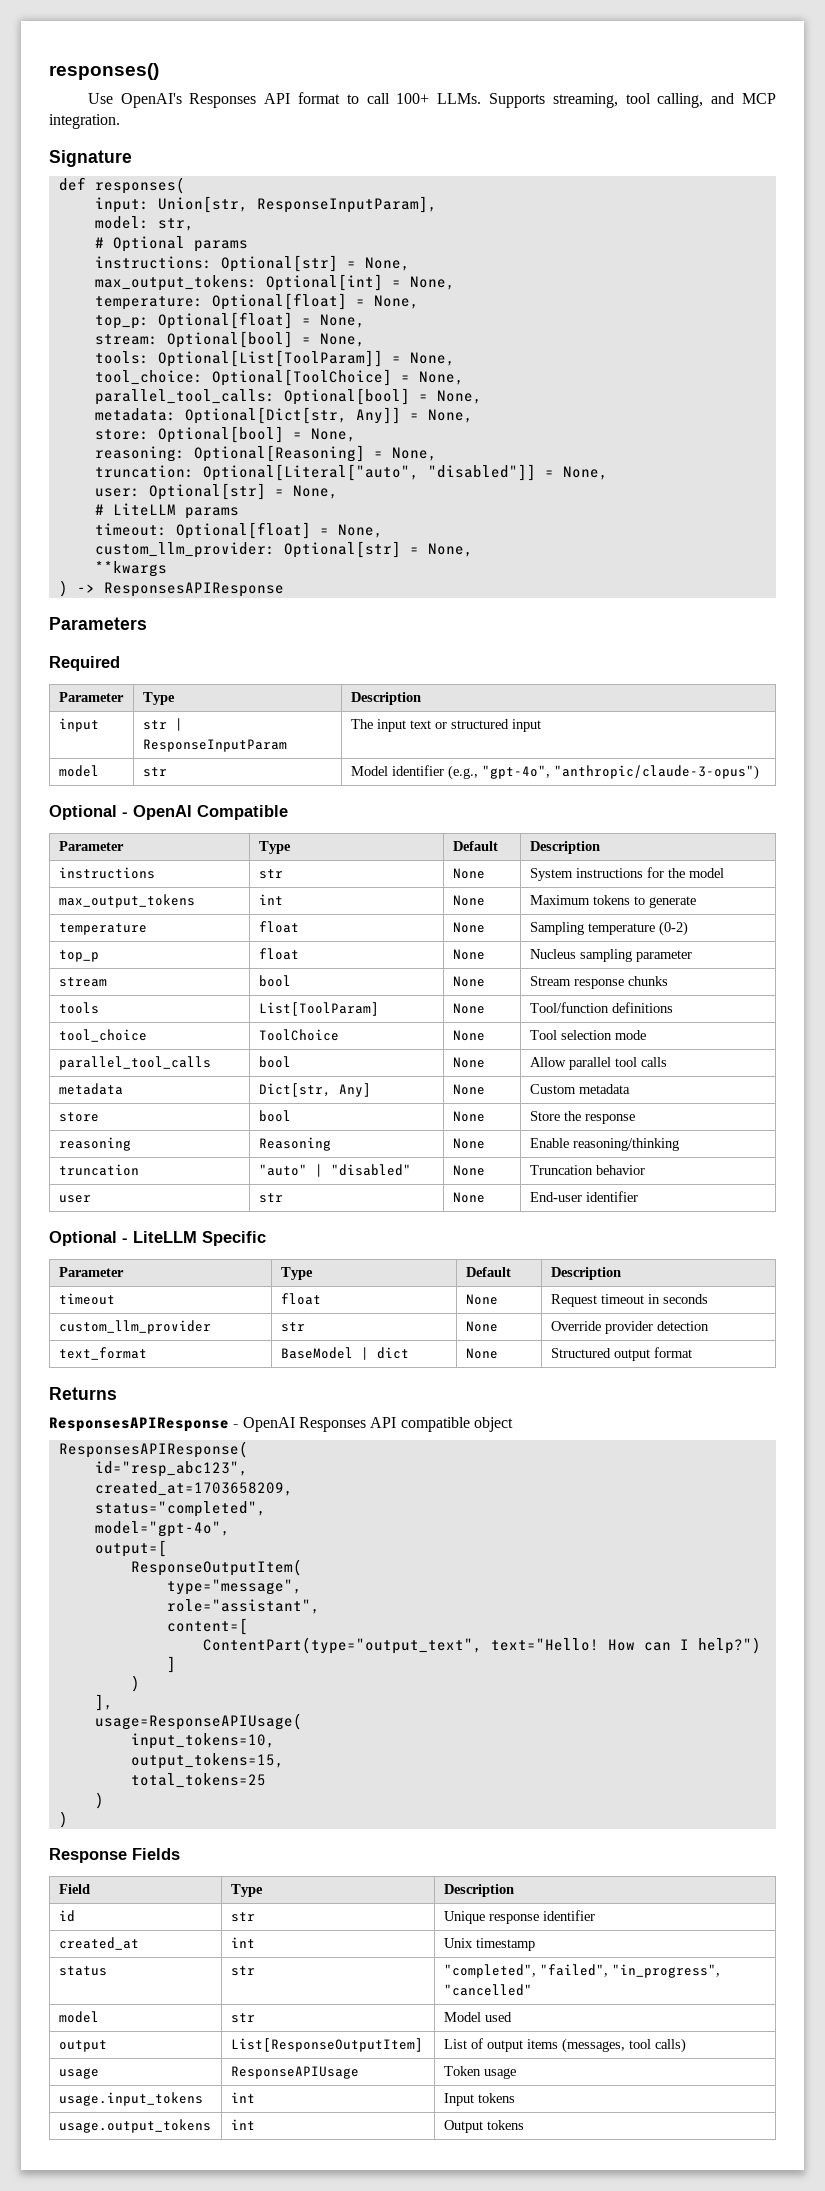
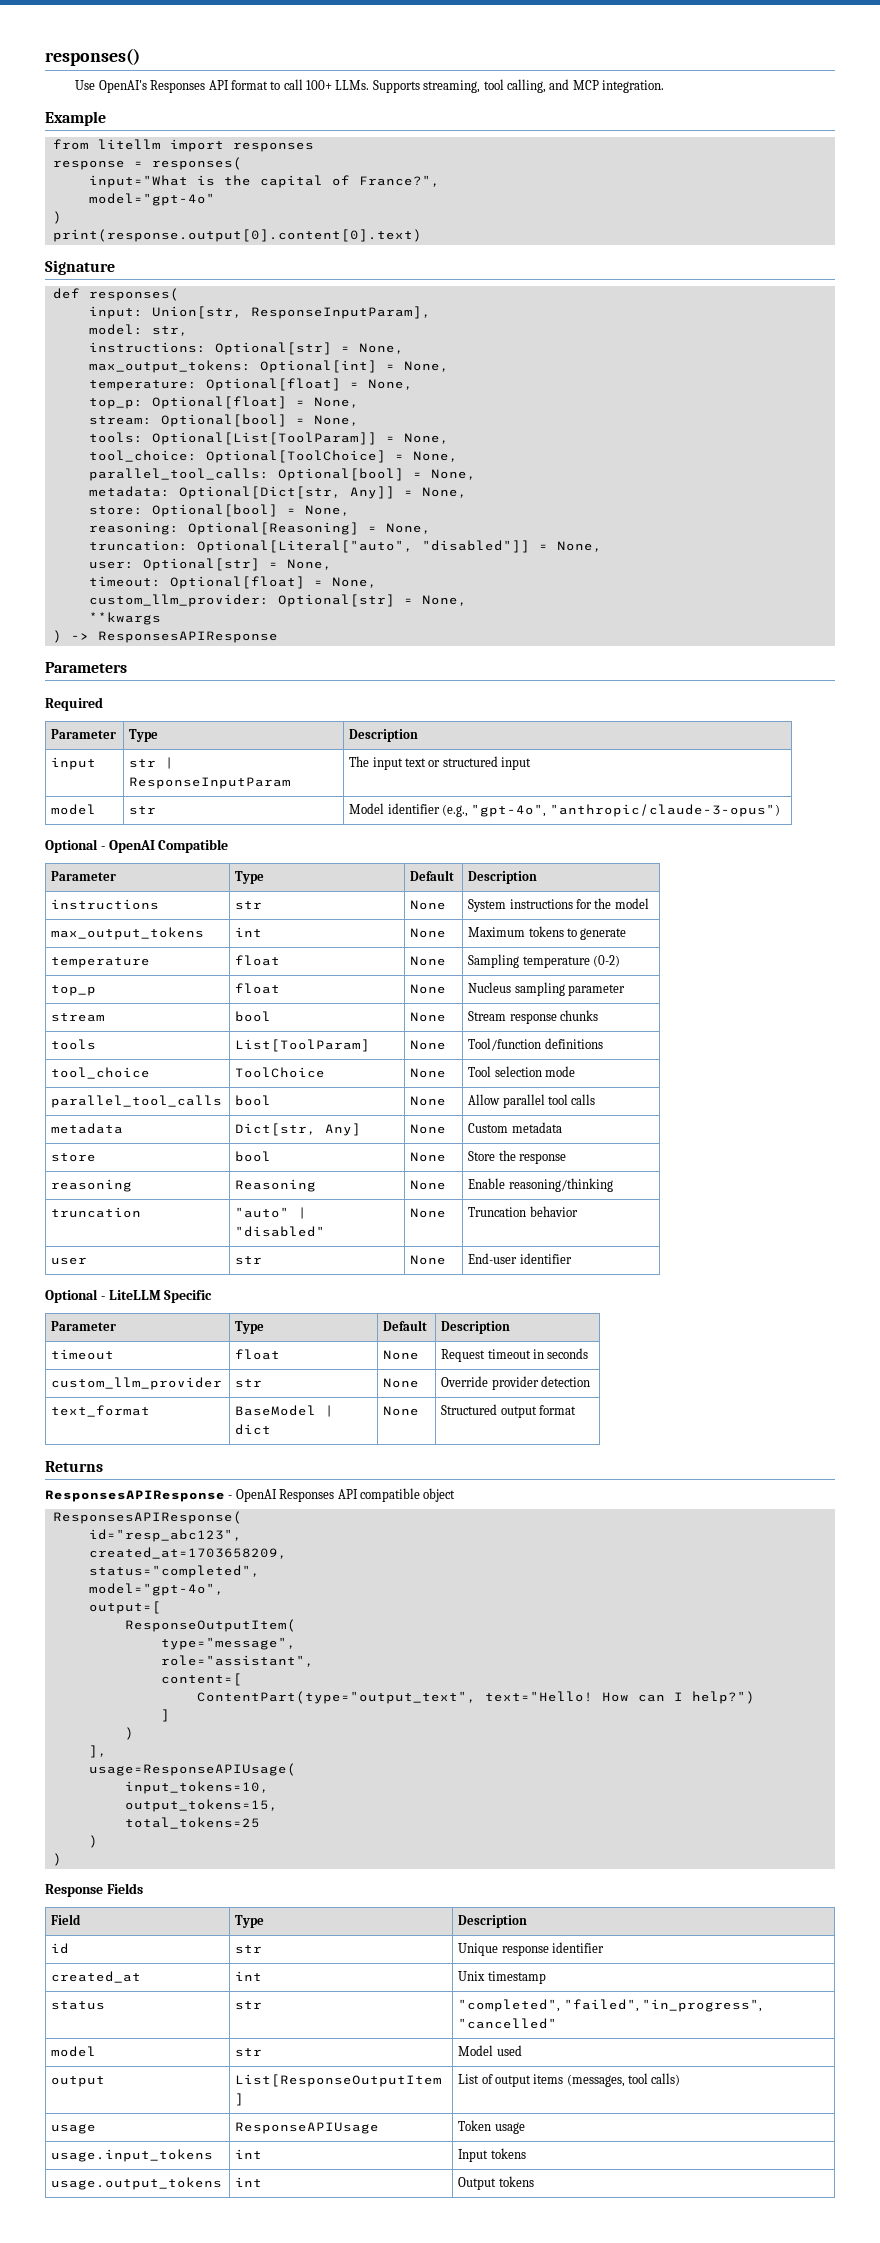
(120, 121) none -> [45,111,106,126] [52,139,314,152] [52,157,242,170] [88,175,440,188] [88,193,215,206] [52,211,62,224] [52,229,422,242] // Example // from litellm import responses // response = responses( // input="What is the capital of France?", // model="gpt-4o" // ) // print(response.output[0].content[0].text)
[94,236,248,252] // # Optional params -> (188, 331) none
[94,503,239,519] // # LiteLLM params -> (332, 564) none

